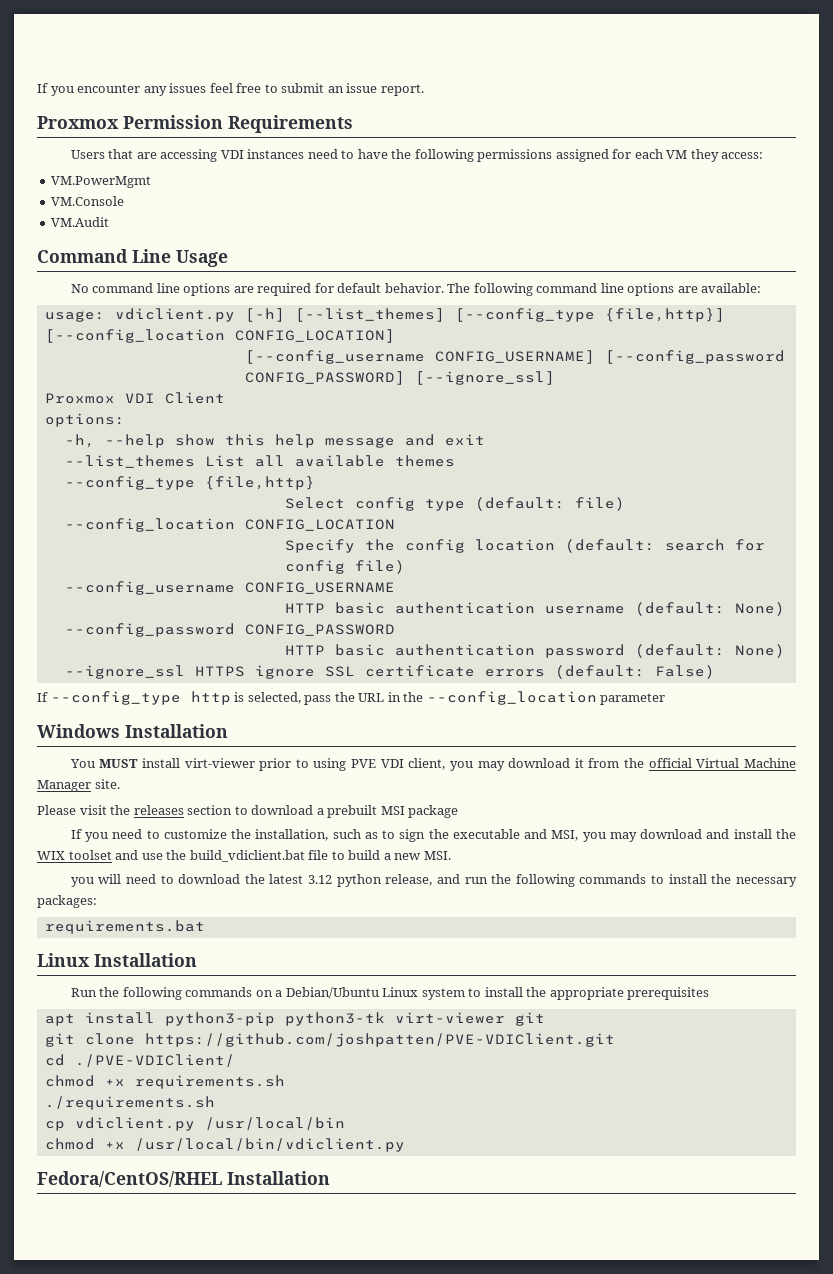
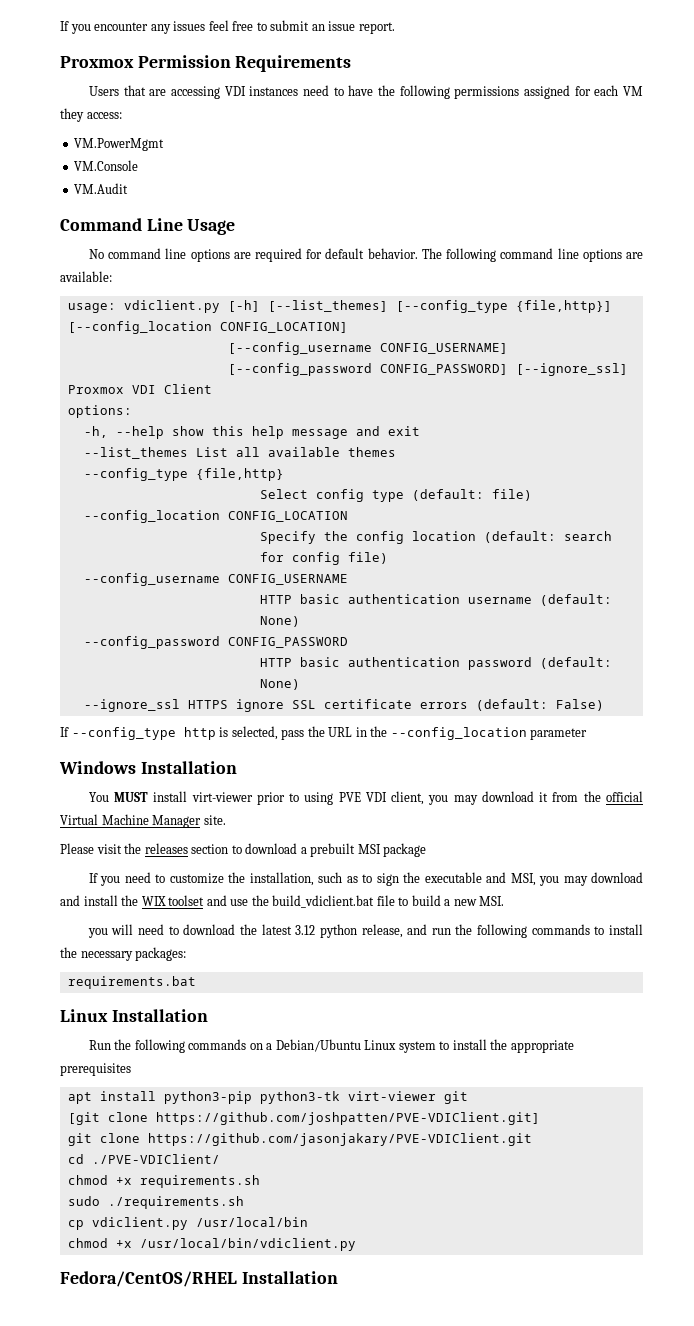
(545, 1019) none -> [67,1112,540,1125] // [git clone https://github.com/joshpatten/PVE-VDIClient.git]
[144,1033,615,1047] https://github.com/joshpatten/PVE-VDIClient.git -> [147,1133,532,1146] https://github.com/jasonjakary/PVE-VDIClient.git
(285, 1082) none -> [67,1196,100,1206] sudo

